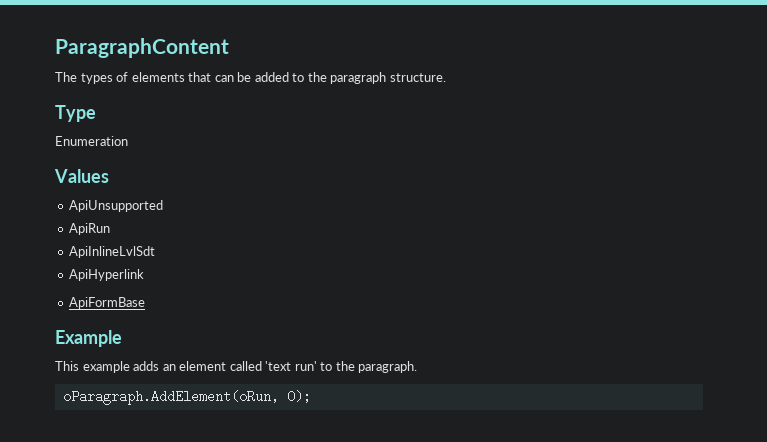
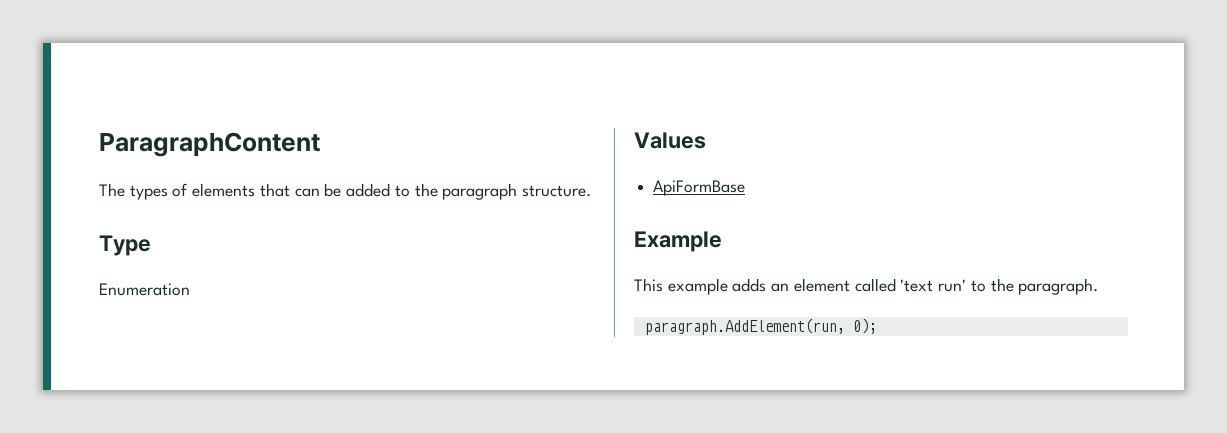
[69,200,164,212] [69,223,111,235] [69,246,156,258] [69,269,145,281] // ApiUnsupported // ApiRun // ApiInlineLvlSdt // ApiHyperlink -> (706, 140) none
[62,390,279,405] oParagraph.AddElement(oRun, -> [644,318,845,335] paragraph.AddElement(run,

